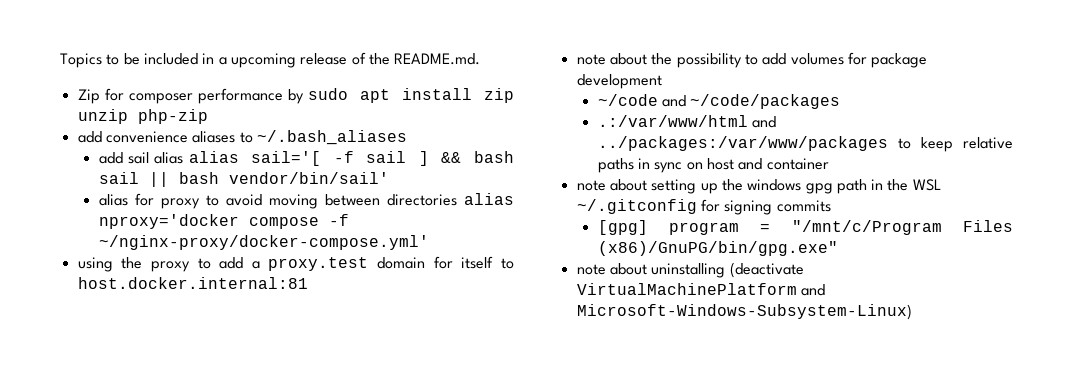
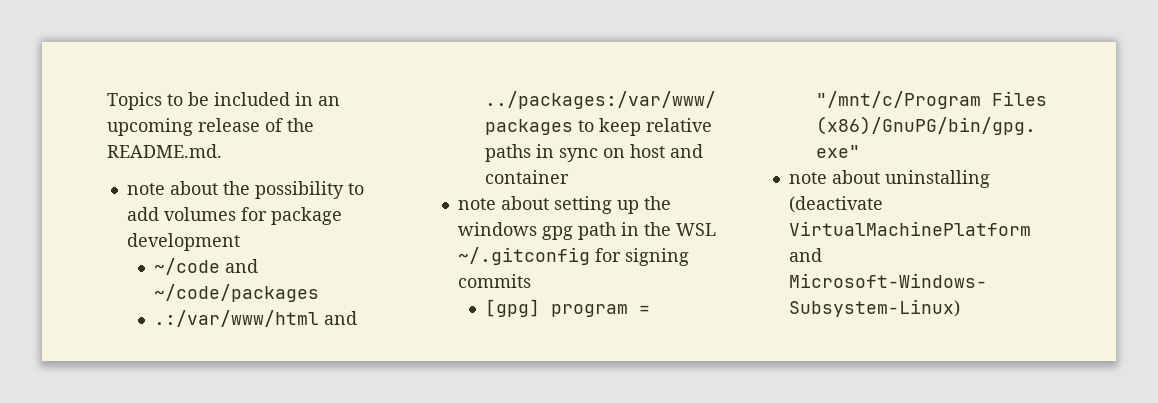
[218,57,227,65] a -> [318,96,340,106] an
[77,88,515,104] [77,109,208,124] [77,130,407,145] [98,151,514,166] [98,172,389,187] [98,193,514,209] [98,214,349,229] [98,235,429,250] [77,256,514,272] [77,277,308,289] // Zip for composer performance by sudo apt install zip unzip php-zip // add convenience aliases to ~/.bash_aliases // add sail alias alias sail='[ -f sail ] && bash sail || bash vendor/bin/sail' // alias for proxy to avoid moving between directories alias nproxy='docker compose -f ~/nginx-proxy/docker-compose.yml' // using the proxy to add a proxy.test domain for itself to host.docker.internal:81 -> (222, 151) none

